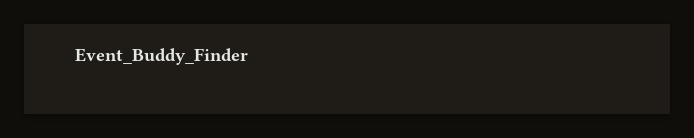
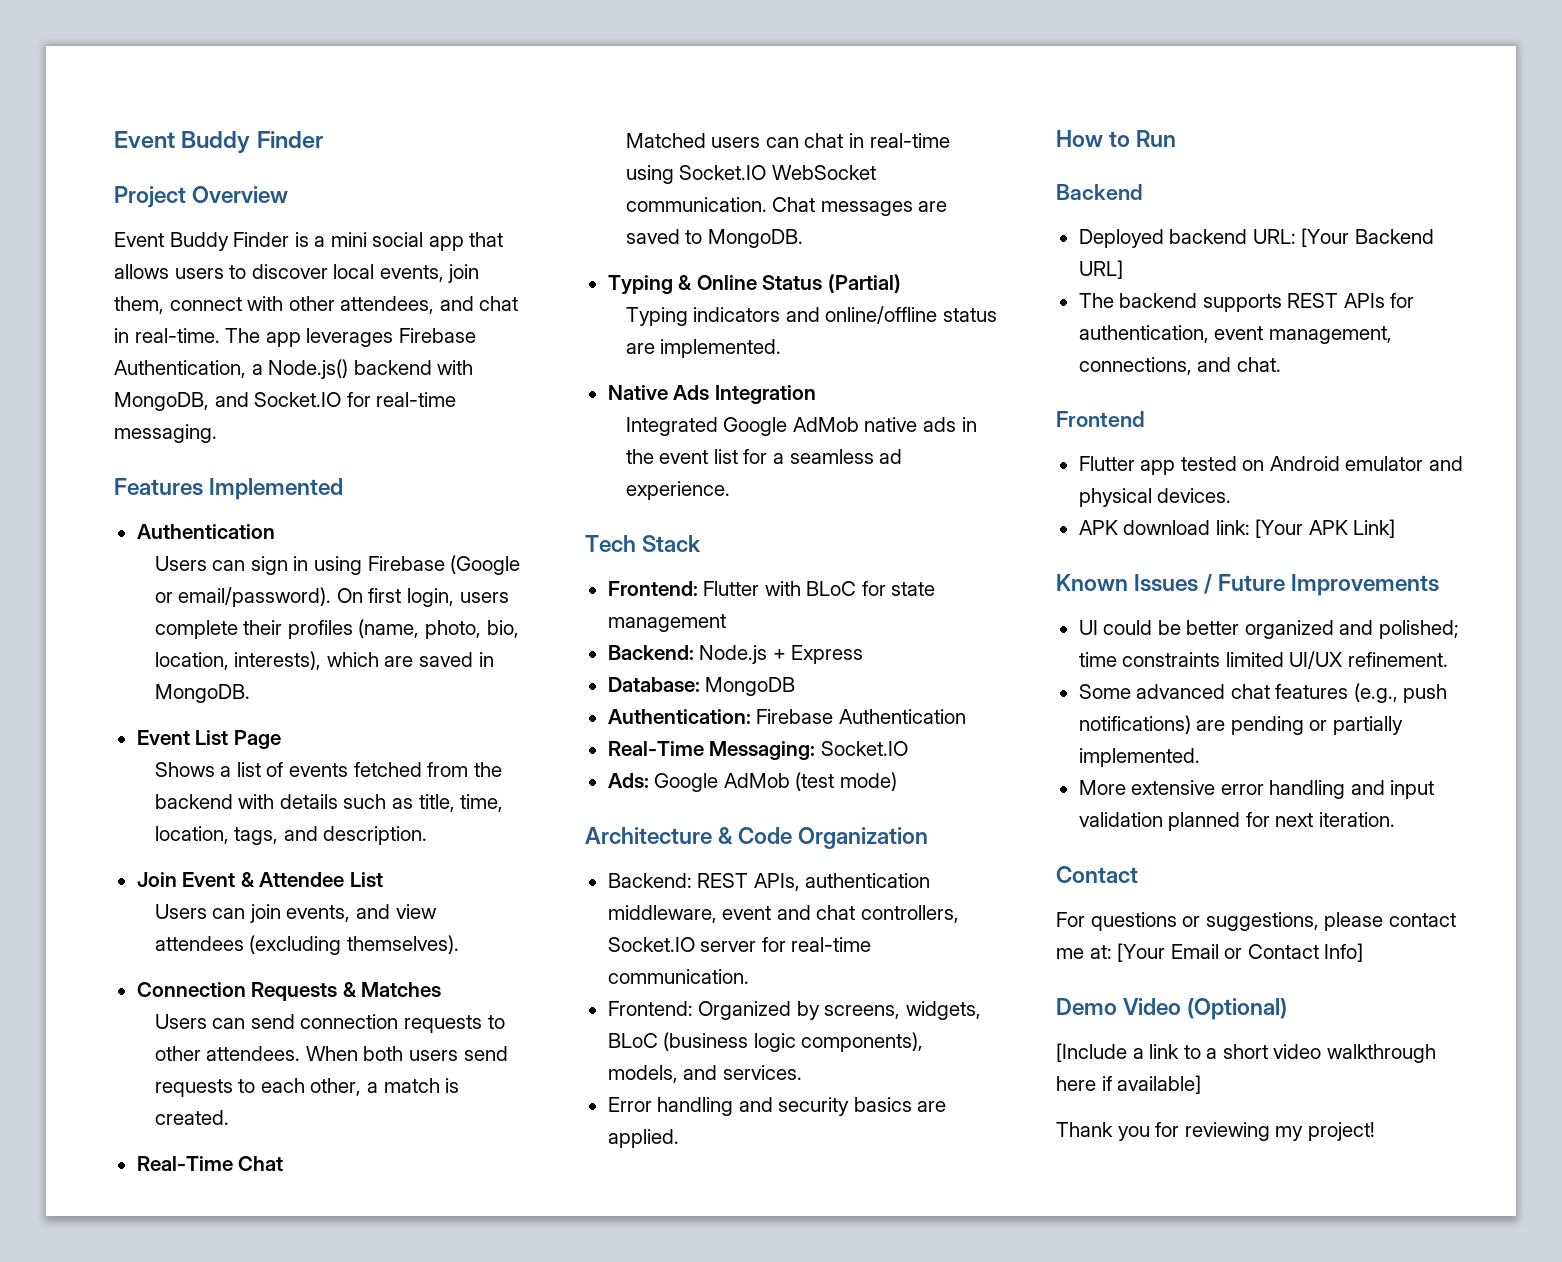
[75,48,248,65] Event_Buddy_Finder -> [114,131,323,153] [114,186,289,208] [114,232,504,251] [114,264,480,283] [114,296,519,314] [114,328,476,347] [114,359,474,379] [114,392,457,411] [114,424,217,443] [114,478,344,500] [136,524,275,539] [154,555,521,575] [154,587,509,607] [154,619,519,639] [154,651,494,670] [154,684,250,703] [136,730,281,749] [154,762,502,777] [154,794,504,812] [154,826,428,845] [136,872,383,887] [154,904,437,923] [154,935,459,955] [136,982,442,1001] [154,1014,505,1033] [154,1046,508,1061] [154,1078,460,1097] [154,1110,229,1125] [136,1156,284,1171] [625,133,950,148] [625,165,876,184] [625,197,948,216] [625,229,803,248] [607,274,901,295] [625,306,997,326] [625,339,782,358] [607,385,816,404] [625,417,977,436] [625,449,903,464] [625,481,730,500] [585,535,702,552] [607,581,936,596] [607,614,726,632] [607,645,864,664] [607,677,796,696] [607,709,966,724] [607,741,908,760] [607,772,897,792] [585,827,929,849] [607,873,931,891] [607,905,959,923] [607,937,872,952] [607,969,749,984] [607,1001,981,1020] [607,1032,924,1052] [607,1065,802,1083] [607,1097,947,1116] [607,1129,679,1148] [1056,130,1177,147] [1056,184,1143,200] [1078,228,1434,248] [1078,260,1123,279] [1078,293,1415,312] [1078,325,1392,344] [1078,357,1281,375] [1056,411,1145,427] [1078,456,1463,475] [1078,488,1232,507] [1078,519,1396,538] [1056,574,1440,596] [1078,620,1459,639] [1078,651,1448,669] [1078,683,1448,703] [1078,715,1403,735] [1078,748,1200,767] [1078,780,1435,799] [1078,812,1395,831] [1056,866,1138,883] [1056,912,1456,931] [1056,943,1364,962] [1056,998,1288,1020] [1056,1043,1436,1063] [1056,1075,1202,1094] [1056,1122,1375,1141] Event Buddy Finder // Project Overview // Event Buddy Finder is a mini social app that allows users to discover local events, join them, connect with other attendees, and chat in real-time. The app leverages Firebase Authentication, a Node.js() backend with MongoDB, and Socket.IO for real-time messaging. // Features Implemented // Authentication // Users can sign in using Firebase (Google or email/password). On first login, users complete their profiles (name, photo, bio, location, interests), which are saved in MongoDB. // Event List Page // Shows a list of events fetched from the backend with details such as title, time, location, tags, and description. // Join Event & Attendee List // Users can join events, and view attendees (excluding themselves). // Connection Requests & Matches // Users can send connection requests to other attendees. When both users send requests to each other, a match is created. // Real-Time Chat // Matched users can chat in real-time using Socket.IO WebSocket communication. Chat messages are saved to MongoDB. // Typing & Online Status (Partial) // Typing indicators and online/offline status are implemented. // Native Ads Integration // Integrated Google AdMob native ads in the event list for a seamless ad experience. // Tech Stack // Frontend: Flutter with BLoC for state management // Backend: Node.js + Express // Database: MongoDB // Authentication: Firebase Authentication // Real-Time Messaging: Socket.IO // Ads: Google AdMob (test mode) // Architecture & Code Organization // Backend: REST APIs, authentication middleware, event and chat controllers, Socket.IO server for real-time communication. // Frontend: Organized by screens, widgets, BLoC (business logic components), models, and services. // Error handling and security basics are applied. // How to Run // Backend // Deployed backend URL: [Your Backend URL] // The backend supports REST APIs for authentication, event management, connections, and chat. // Frontend // Flutter app tested on Android emulator and physical devices. // APK download link: [Your APK Link] // Known Issues / Future Improvements // UI could be better organized and polished; time constraints limited UI/UX refinement. // Some advanced chat features (e.g., push notifications) are pending or partially implemented. // More extensive error handling and input validation planned for next iteration. // Contact // For questions or suggestions, please contact me at: [Your Email or Contact Info] // Demo Video (Optional) // [Include a link to a short video walkthrough here if available] // Thank you for reviewing my project!

